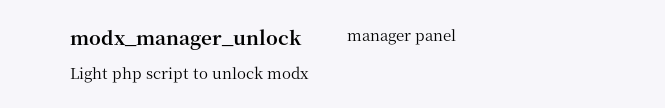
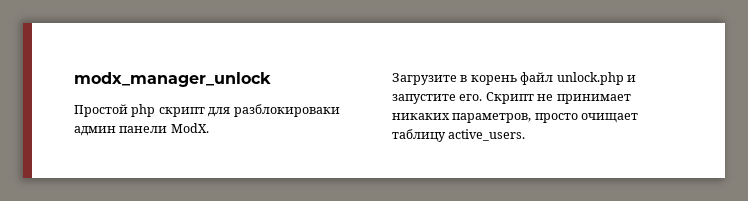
[70,66,310,83] [347,29,457,45] Light php script to unlock modx manager panel -> [74,104,340,117] [74,123,209,136] [392,72,636,85] [392,92,631,104] [392,113,639,123] [392,129,526,142] Простой php скрипт для разблокироваки админ панели ModX. // Загрузите в корень файл unlock.php и запустите его. Скрипт не принимает никаких параметров, просто очищает таблицу active_users.

